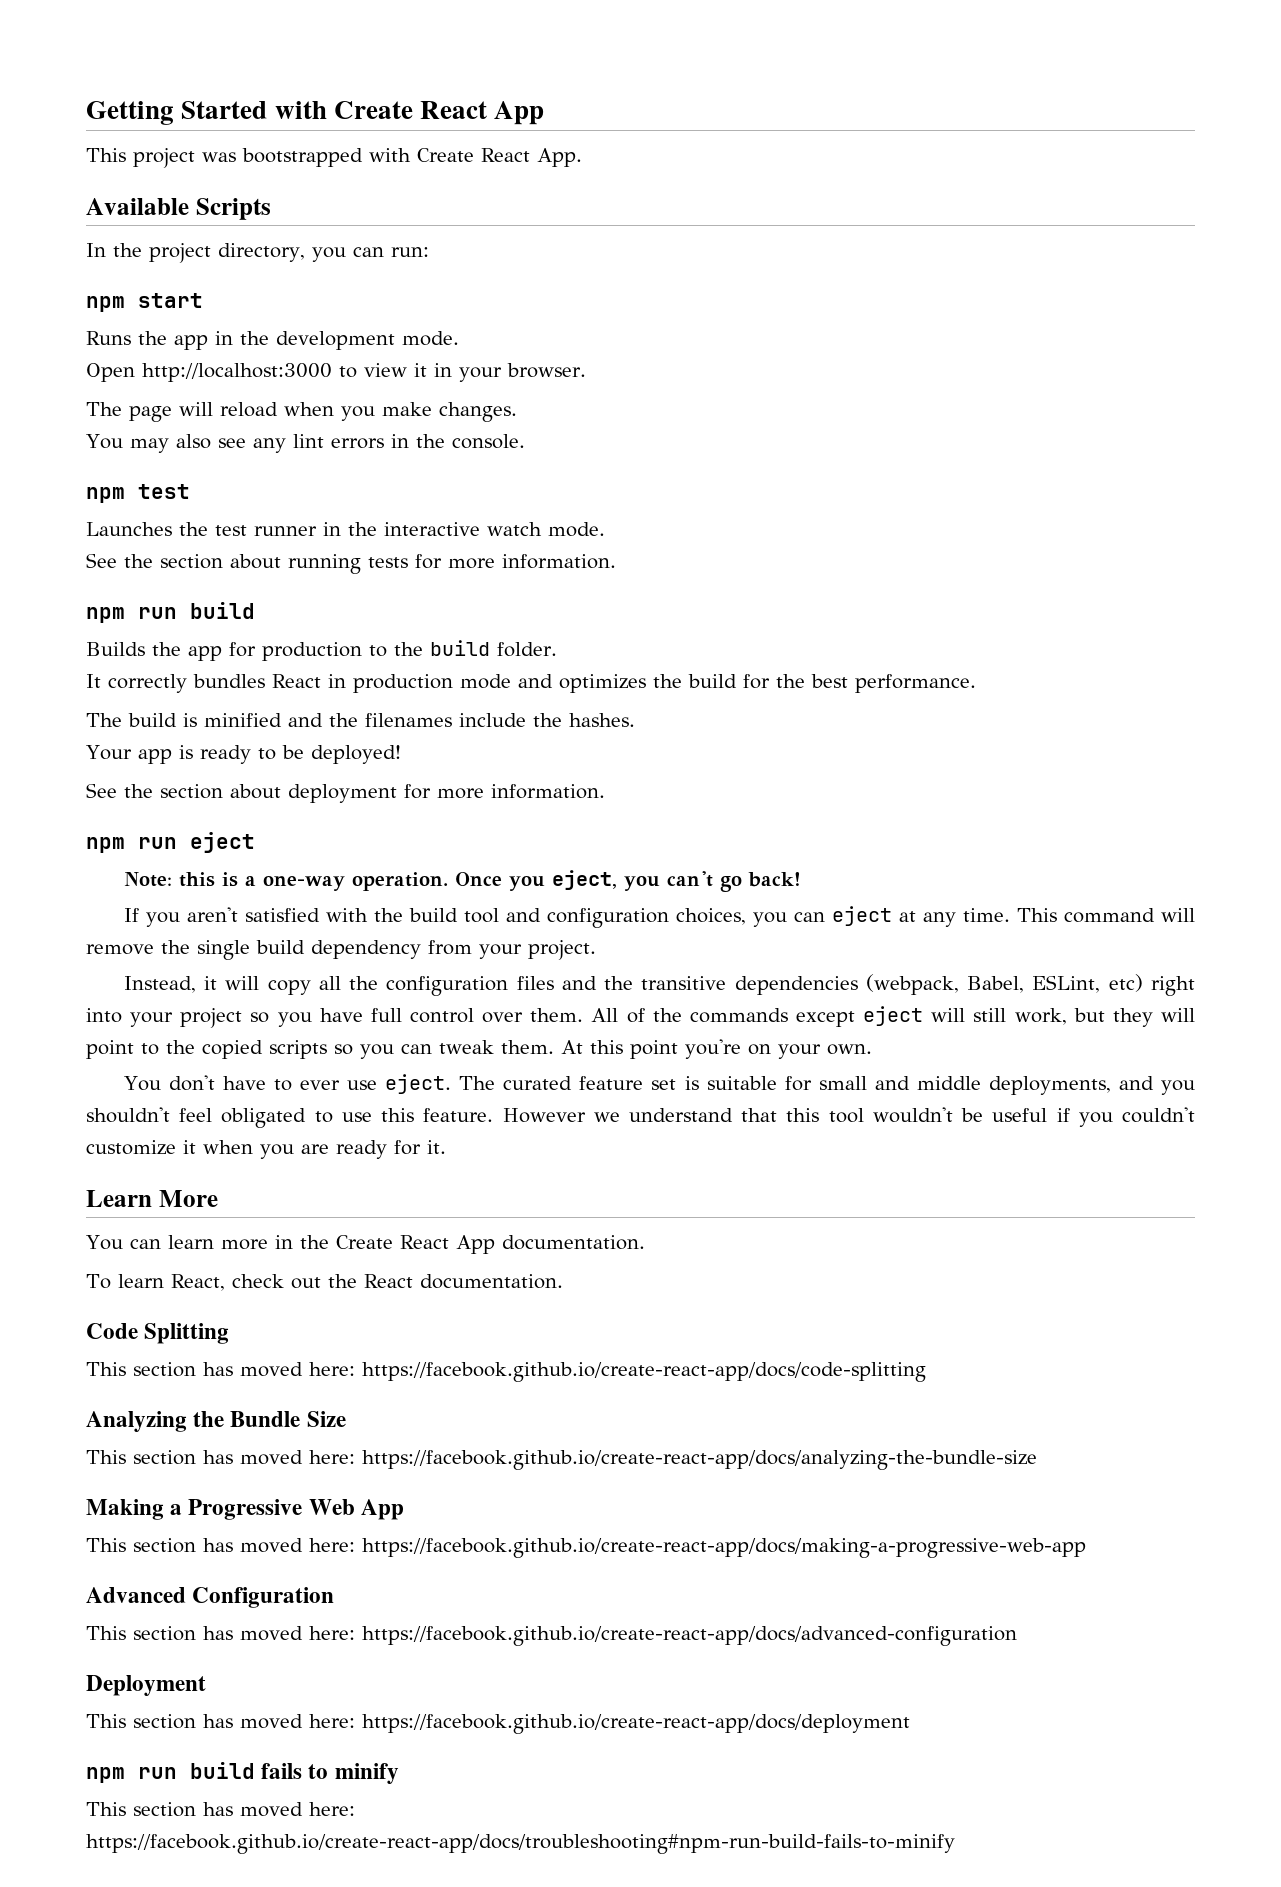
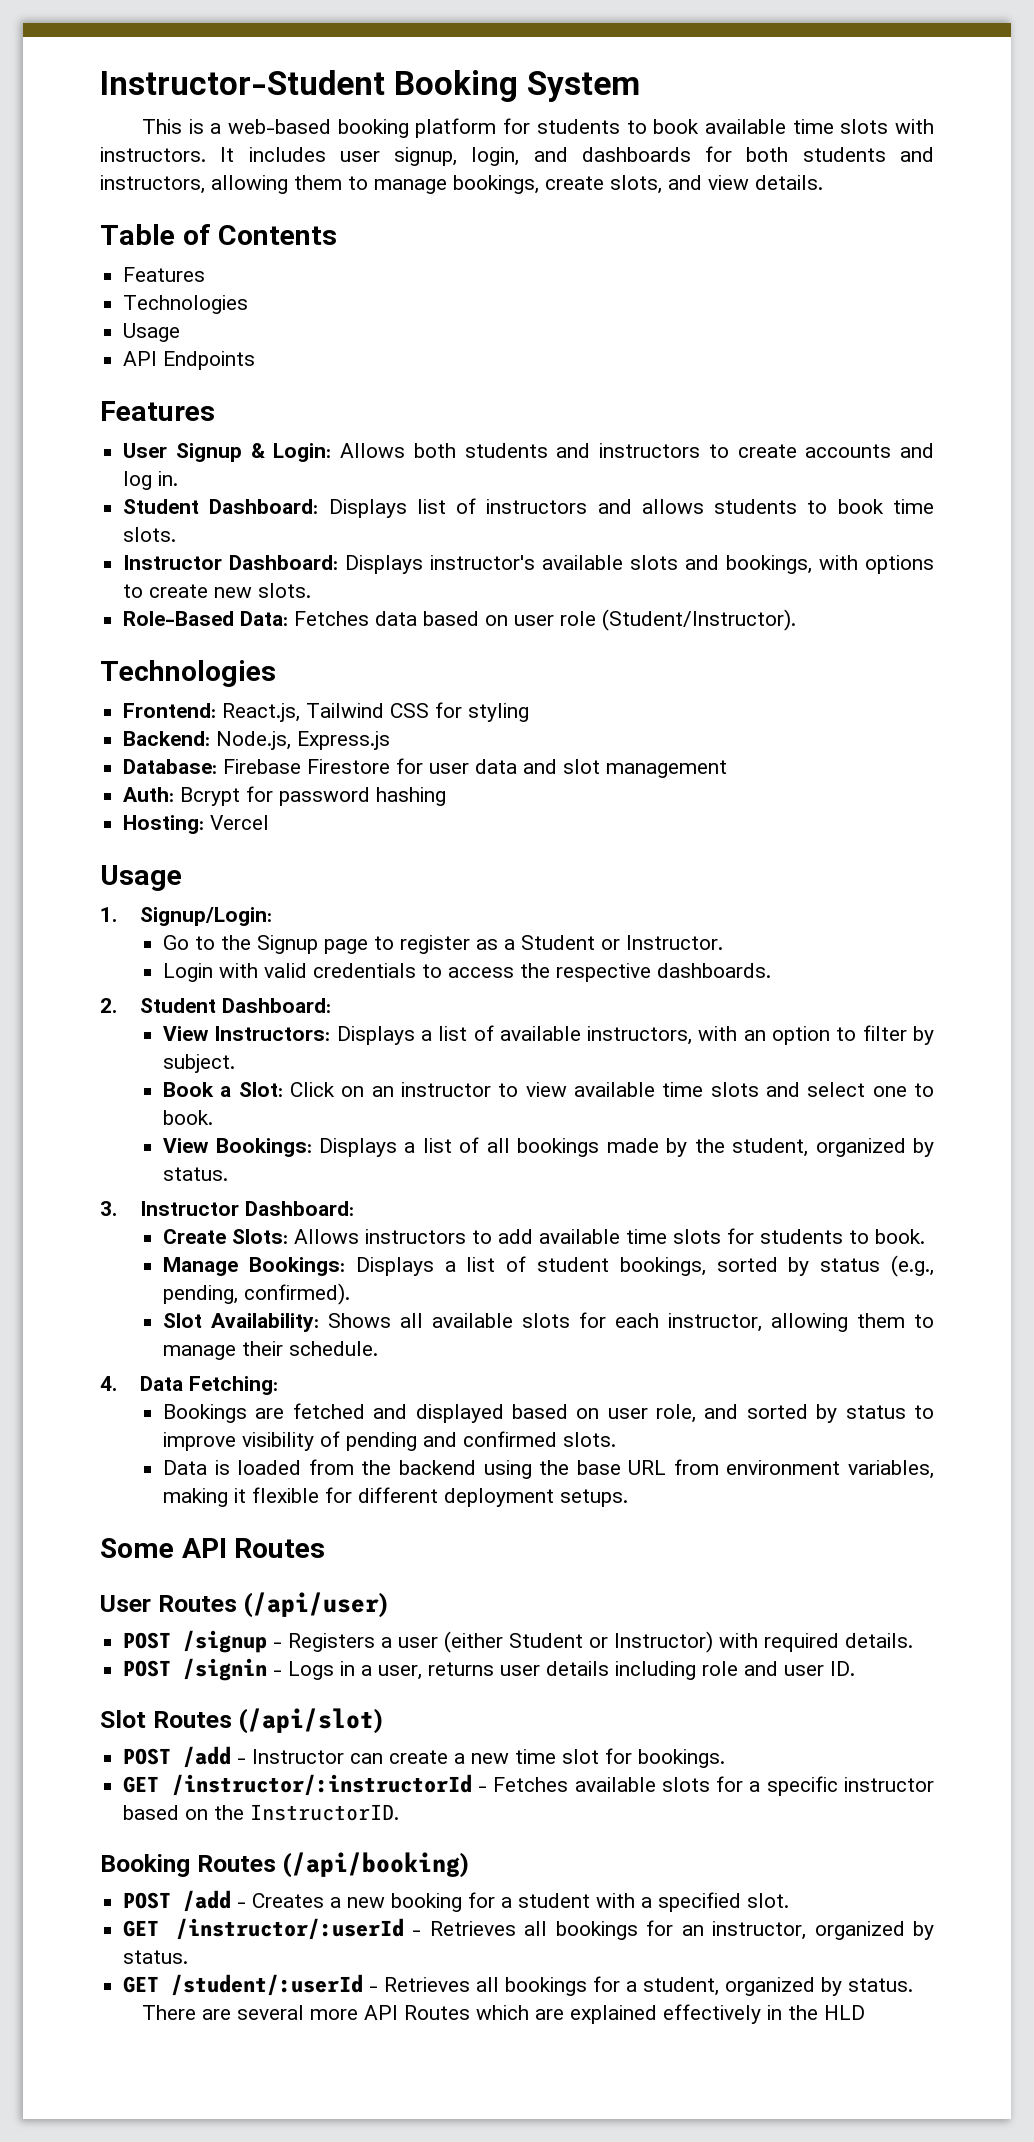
[86,101,545,125] [86,148,582,168] [86,198,271,220] [86,243,429,263] [86,293,203,312] [86,331,459,350] [86,363,586,382] [86,402,517,422] [86,434,525,453] [86,484,190,503] [86,522,605,537] [86,553,616,574] [86,602,255,623] [86,640,557,661] [86,674,976,693] [86,713,635,727] [86,745,401,764] [86,783,605,803] [86,832,255,853] [123,870,801,892] [123,906,1195,928] [86,940,596,960] [123,974,1195,996] [86,1006,1195,1028] [86,1039,872,1059] [123,1074,1195,1095] [86,1107,1195,1128] [86,1140,446,1159] [86,1190,218,1207] [86,1235,645,1254] [86,1274,563,1291] [86,1323,230,1344] [86,1362,926,1382] [86,1411,346,1432] [86,1450,1037,1470] [86,1499,404,1520] [86,1538,1086,1558] [86,1587,335,1608] [86,1626,1017,1646] [86,1675,206,1696] [86,1714,910,1734] [86,1762,399,1784] [86,1802,355,1817] [86,1834,955,1854] Getting Started with Create React App // This project was bootstrapped with Create React App. // Available Scripts // In the project directory, you can run: // npm start // Runs the app in the development mode. // Open http://localhost:3000 to view it in your browser. // The page will reload when you make changes. // You may also see any lint errors in the console. // npm test // Launches the test runner in the interactive watch mode. // See the section about running tests for more information. // npm run build // Builds the app for production to the build folder. // It correctly bundles React in production mode and optimizes the build for the best performance. // The build is minified and the filenames include the hashes. // Your app is ready to be deployed! // See the section about deployment for more information. // npm run eject // Note: this is a one-way operation. Once you eject, you can't go back! // If you aren't satisfied with the build tool and configuration choices, you can eject at any time. This command will remove the single build dependency from your project. // Instead, it will copy all the configuration files and the transitive dependencies (webpack, Babel, ESLint, etc) right into your project so you have full control over them. All of the commands except eject will still work, but they will point to the copied scripts so you can tweak them. At this point you're on your own. // You don't have to ever use eject. The curated feature set is suitable for small and middle deployments, and you shouldn't feel obligated to use this feature. However we understand that this tool wouldn't be useful if you couldn't customize it when you are ready for it. // Learn More // You can learn more in the Create React App documentation. // To learn React, check out the React documentation. // Code Splitting // This section has moved here: https://facebook.github.io/create-react-app/docs/code-splitting // Analyzing the Bundle Size // This section has moved here: https://facebook.github.io/create-react-app/docs/analyzing-the-bundle-size // Making a Progressive Web App // This section has moved here: https://facebook.github.io/create-react-app/docs/making-a-progressive-web-app // Advanced Configuration // This section has moved here: https://facebook.github.io/create-react-app/docs/advanced-configuration // Deployment // This section has moved here: https://facebook.github.io/create-react-app/docs/deployment // npm run build fails to minify // This section has moved here: https://facebook.github.io/create-react-app/docs/troubleshooting#npm-run-build-fails-to-minify -> [100,70,640,102] [141,118,935,138] [100,146,934,166] [100,175,823,194] [100,224,338,245] [123,267,206,282] [123,295,249,314] [123,323,181,342] [123,351,256,370] [100,401,215,421] [123,443,934,462] [123,471,179,490] [123,498,934,518] [123,527,177,542] [123,555,935,574] [123,583,312,598] [123,609,797,631] [100,660,276,687] [123,702,530,722] [123,731,391,750] [123,758,728,778] [123,786,447,806] [123,815,270,834] [100,865,182,891] [100,907,272,926] [163,935,724,954] [163,963,772,982] [100,998,331,1013] [163,1025,935,1045] [163,1054,236,1073] [163,1082,934,1097] [163,1110,214,1125] [163,1137,934,1157] [163,1167,229,1181] [100,1201,354,1216] [163,1228,926,1244] [163,1255,935,1277] [163,1283,351,1305] [163,1312,934,1332] [163,1341,379,1360] [100,1376,278,1395] [163,1403,935,1423] [163,1431,617,1451] [163,1459,934,1479] [163,1487,629,1507] [100,1538,326,1558] [100,1592,389,1618] [123,1630,914,1653] [123,1658,856,1681] [100,1708,384,1734] [123,1746,726,1768] [123,1774,934,1796] [123,1804,400,1821] [100,1852,470,1878] [123,1890,790,1912] [123,1918,935,1940] [123,1950,189,1964] [123,1974,914,1996] [141,2004,865,2024] Instructor-Student Booking System // This is a web-based booking platform for students to book available time slots with instructors. It includes user signup, login, and dashboards for both students and instructors, allowing them to manage bookings, create slots, and view details. // Table of Contents // Features // Technologies // Usage // API Endpoints // Features // User Signup & Login: Allows both students and instructors to create accounts and log in. // Student Dashboard: Displays list of instructors and allows students to book time slots. // Instructor Dashboard: Displays instructor's available slots and bookings, with options to create new slots. // Role-Based Data: Fetches data based on user role (Student/Instructor). // Technologies // Frontend: React.js, Tailwind CSS for styling // Backend: Node.js, Express.js // Database: Firebase Firestore for user data and slot management // Auth: Bcrypt for password hashing // Hosting: Vercel // Usage // 1. Signup/Login: // Go to the Signup page to register as a Student or Instructor. // Login with valid credentials to access the respective dashboards. // 2. Student Dashboard: // View Instructors: Displays a list of available instructors, with an option to filter by subject. // Book a Slot: Click on an instructor to view available time slots and select one to book. // View Bookings: Displays a list of all bookings made by the student, organized by status. // 3. Instructor Dashboard: // Create Slots: Allows instructors to add available time slots for students to book. // Manage Bookings: Displays a list of student bookings, sorted by status (e.g., pending, confirmed). // Slot Availability: Shows all available slots for each instructor, allowing them to manage their schedule. // 4. Data Fetching: // Bookings are fetched and displayed based on user role, and sorted by status to improve visibility of pending and confirmed slots. // Data is loaded from the backend using the base URL from environment variables, making it flexible for different deployment setups. // Some API Routes // User Routes (/api/user) // POST /signup - Registers a user (either Student or Instructor) with required details. // POST /signin - Logs in a user, returns user details including role and user ID. // Slot Routes (/api/slot) // POST /add - Instructor can create a new time slot for bookings. // GET /instructor/:instructorId - Fetches available slots for a specific instructor based on the InstructorID. // Booking Routes (/api/booking) // POST /add - Creates a new booking for a student with a specified slot. // GET /instructor/:userId - Retrieves all bookings for an instructor, organized by status. // GET /student/:userId - Retrieves all bookings for a student, organized by status. // There are several more API Routes which are explained effectively in the HLD

